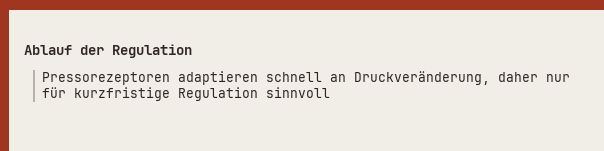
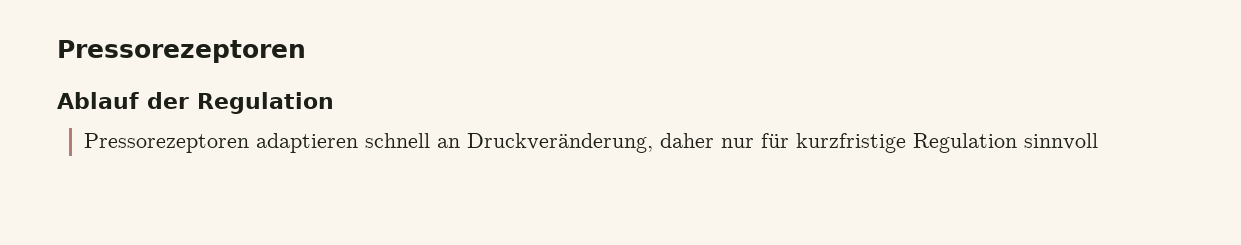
(24, 50) none -> [57,40,306,63] Pressorezeptoren //

